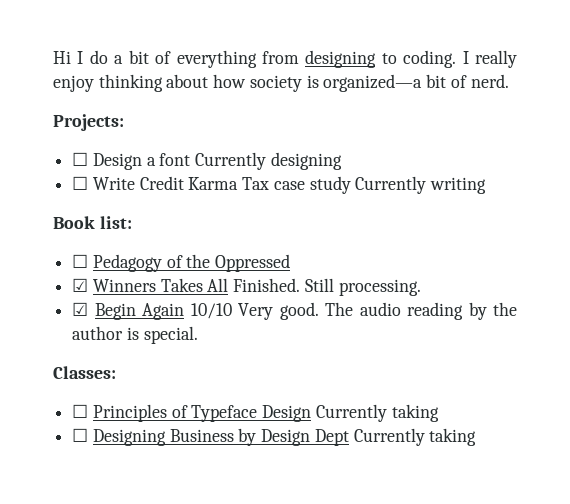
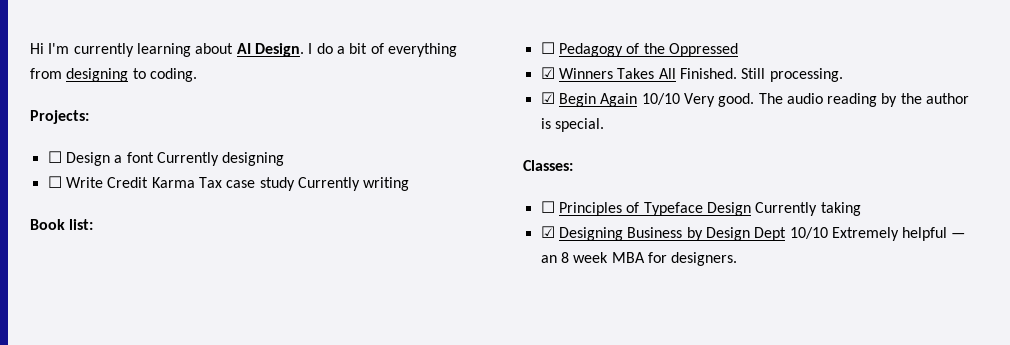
(71, 57) none -> [48,43,304,57] I'm currently learning about AI Design.
[462,50,517,68] [53,74,509,92] I really enjoy thinking about how society is organized—a bit of nerd. -> (197, 75) none
[72,428,89,442] ☐ -> [540,226,555,238] ☑
[353,428,477,446] Currently taking -> [789,227,966,241] [540,252,738,266] 10/10 Extremely helpful — an 8 week MBA for designers.

